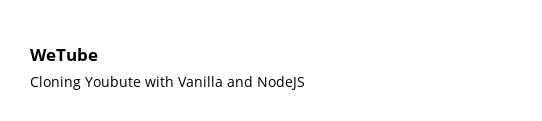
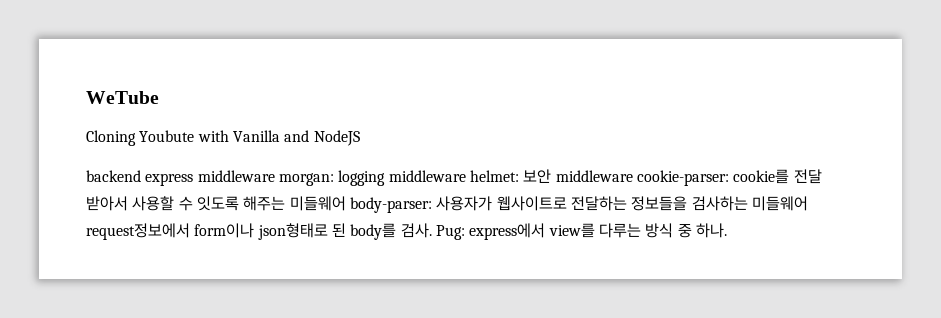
(305, 83) none -> [86,169,822,186] [86,196,808,213] [86,223,727,240] // backend express middleware morgan: logging middleware helmet: 보안 middleware cookie-parser: cookie를 전달 받아서 사용할 수 잇도록 해주는 미들웨어 body-parser: 사용자가 웹사이트로 전달하는 정보들을 검사하는 미들웨어 request정보에서 form이나 json형태로 된 body를 검사. Pug: express에서 view를 다루는 방식 중 하나.

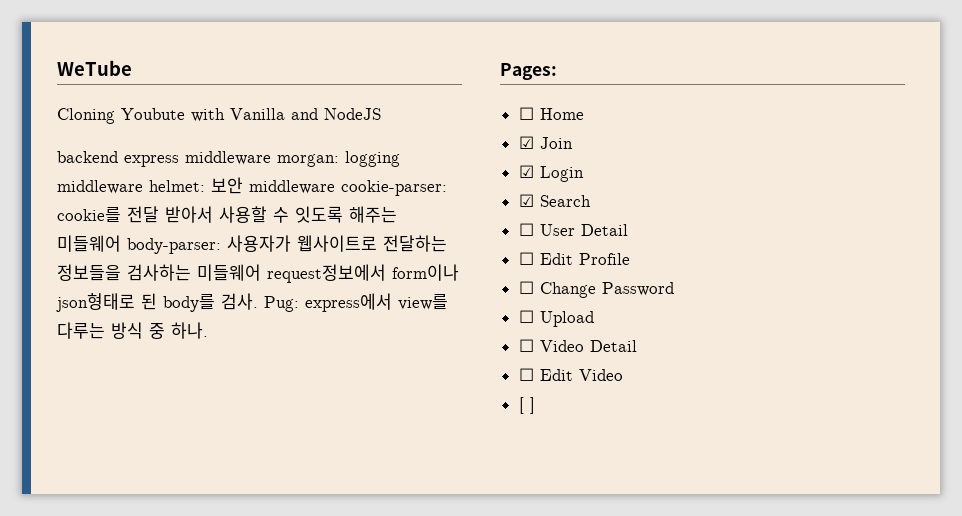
(727, 230) none -> [500,63,557,80] [518,107,584,120] [518,136,573,149] [518,165,584,182] [518,194,591,207] [518,223,628,236] [518,252,630,265] [518,281,674,298] [518,310,594,327] [518,339,637,352] [518,368,623,381] [518,397,535,414] // Pages: // ☐ Home // ☑ Join // ☑ Login // ☑ Search // ☐ User Detail // ☐ Edit Profile // ☐ Change Password // ☐ Upload // ☐ Video Detail // ☐ Edit Video // [ ]

